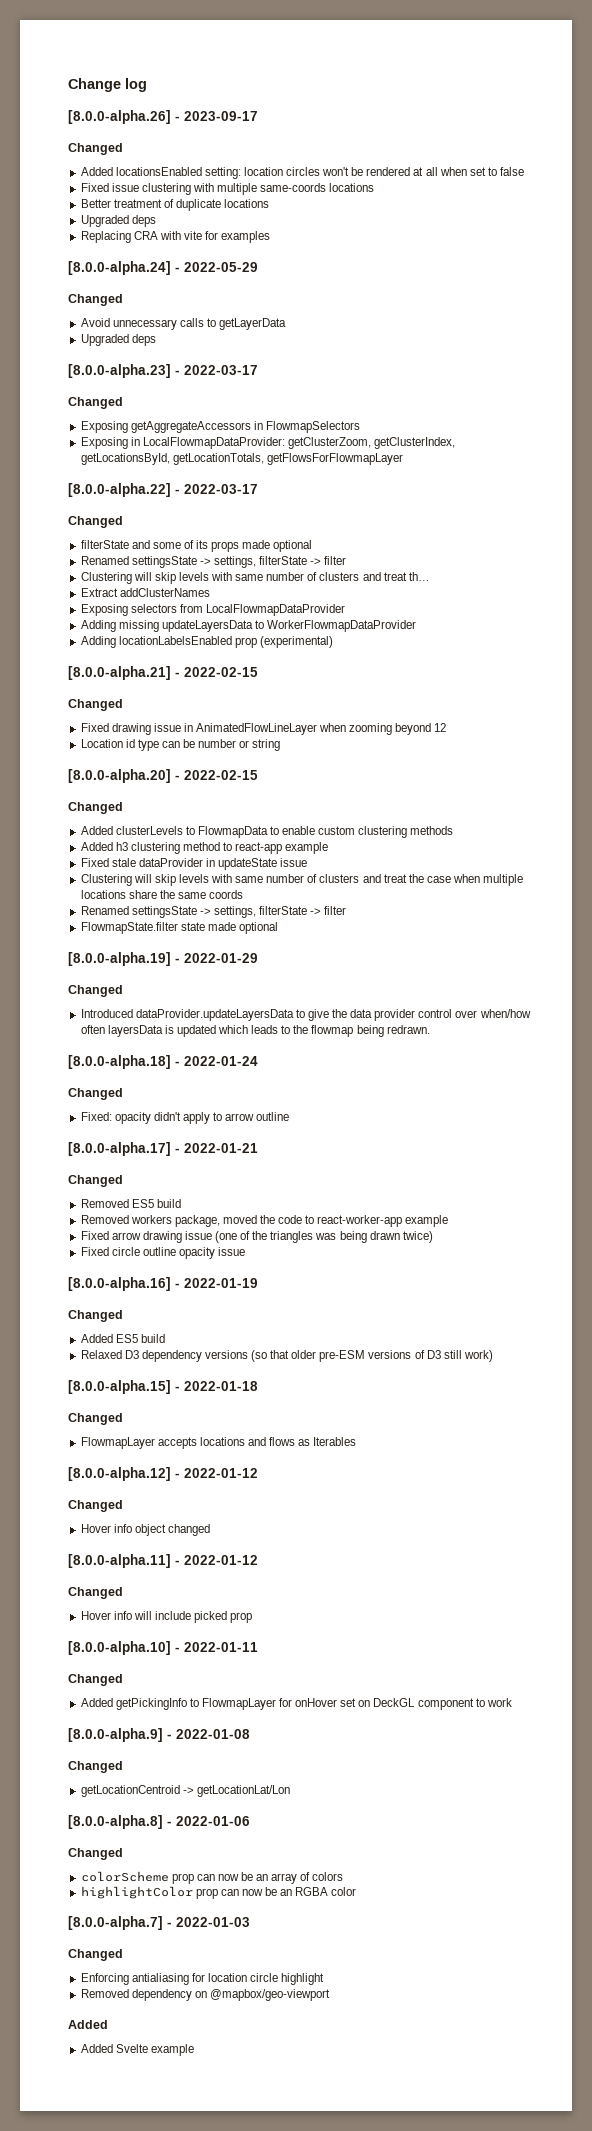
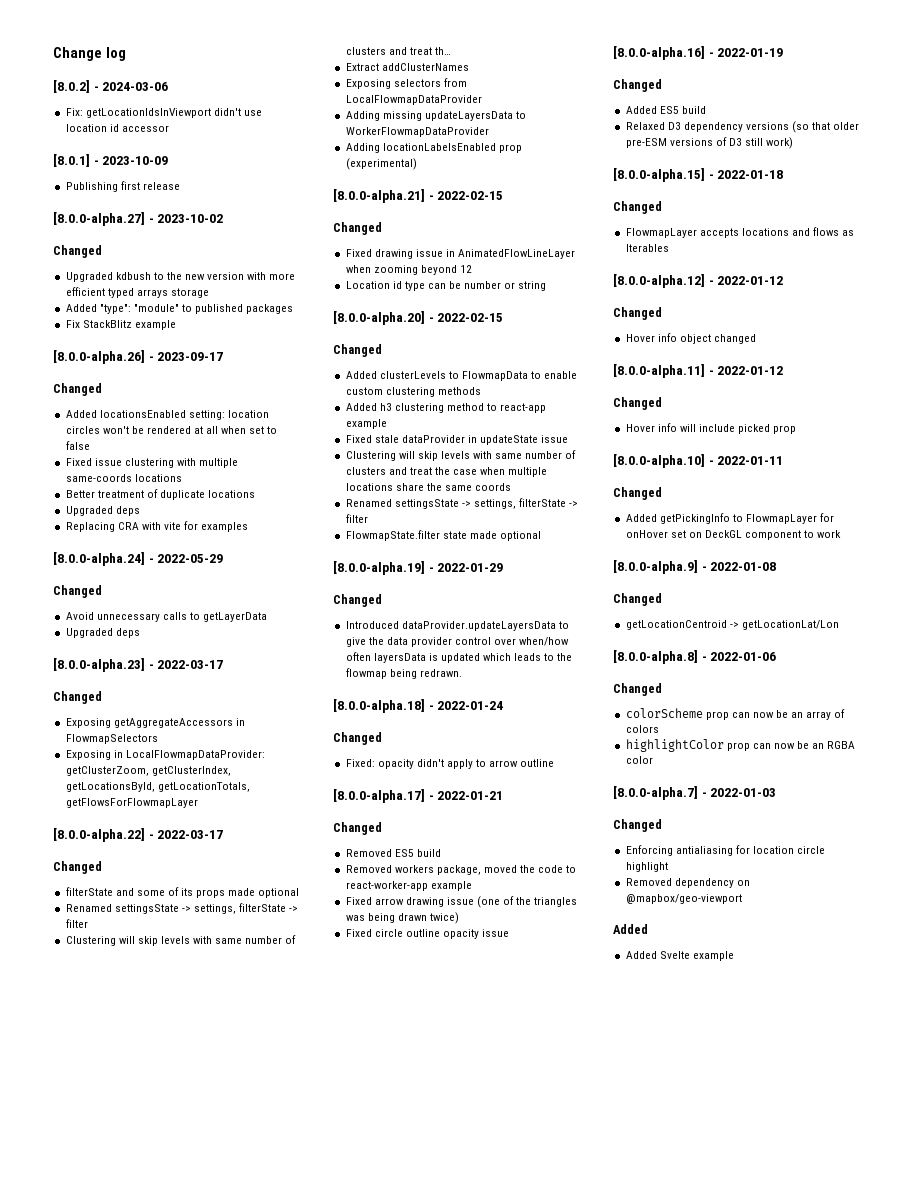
(147, 85) none -> [53,80,169,93] [65,108,262,118] [65,124,169,132] [53,154,169,167] [65,181,180,192] [53,212,224,226] [53,245,102,258] [65,272,296,282] [65,287,209,298] [65,304,294,314] [65,320,176,330] // [8.0.2] - 2024-03-06 // Fix: getLocationIdsInViewport didn't use location id accessor // [8.0.1] - 2023-10-09 // Publishing first release // [8.0.0-alpha.27] - 2023-10-02 // Changed // Upgraded kdbush to the new version with more efficient typed arrays storage // Added "type": "module" to published packages // Fix StackBlitz example

